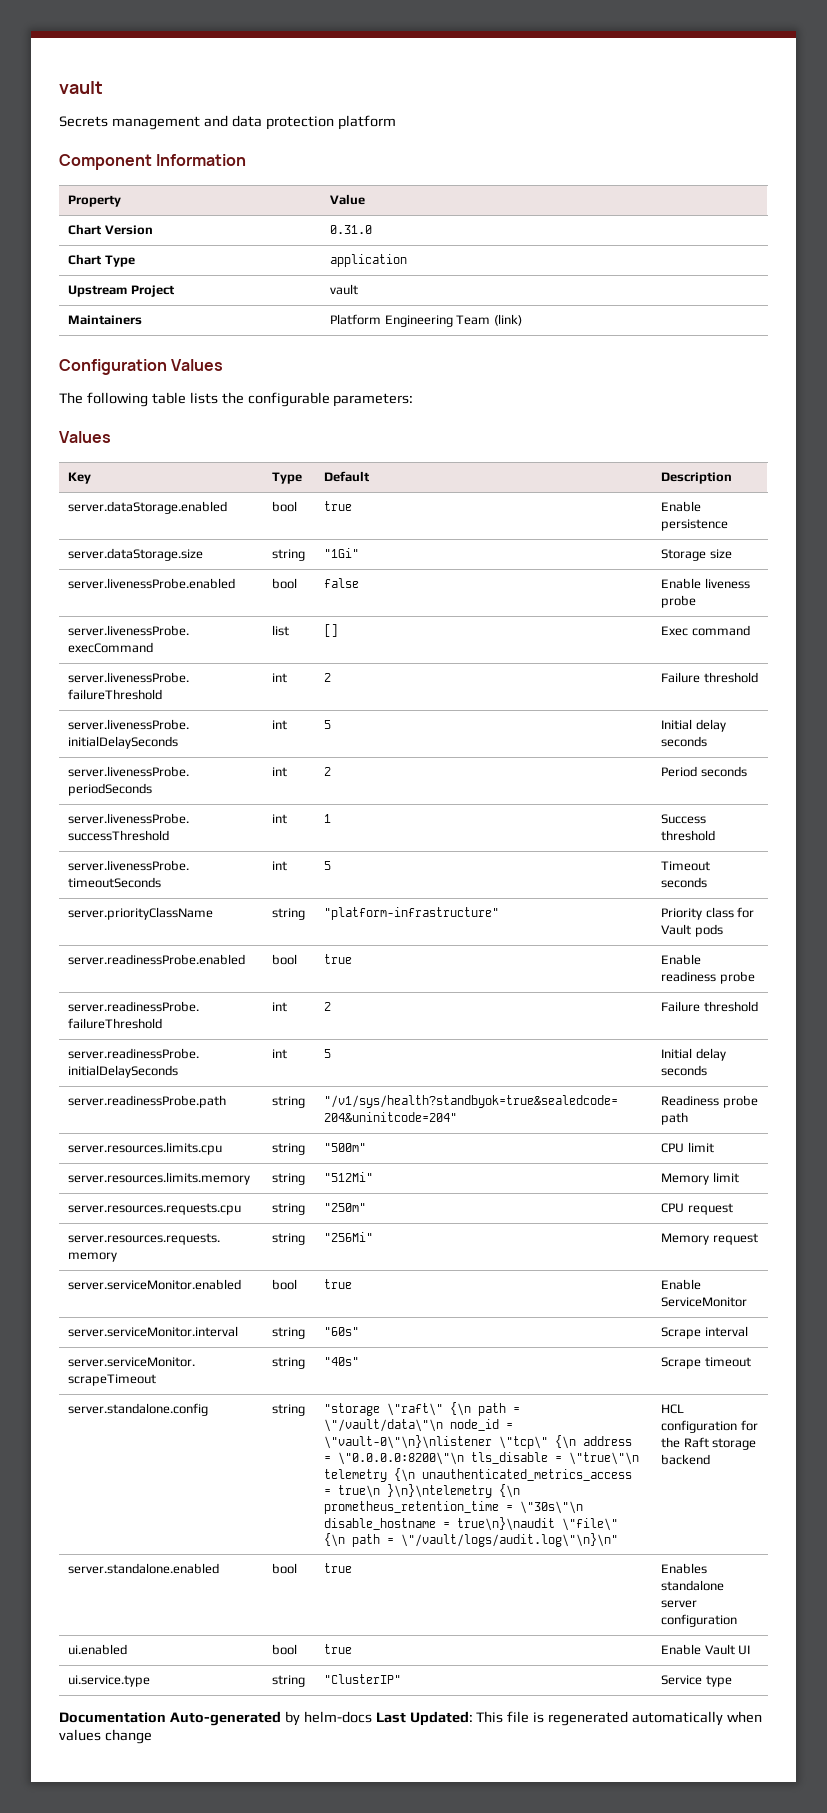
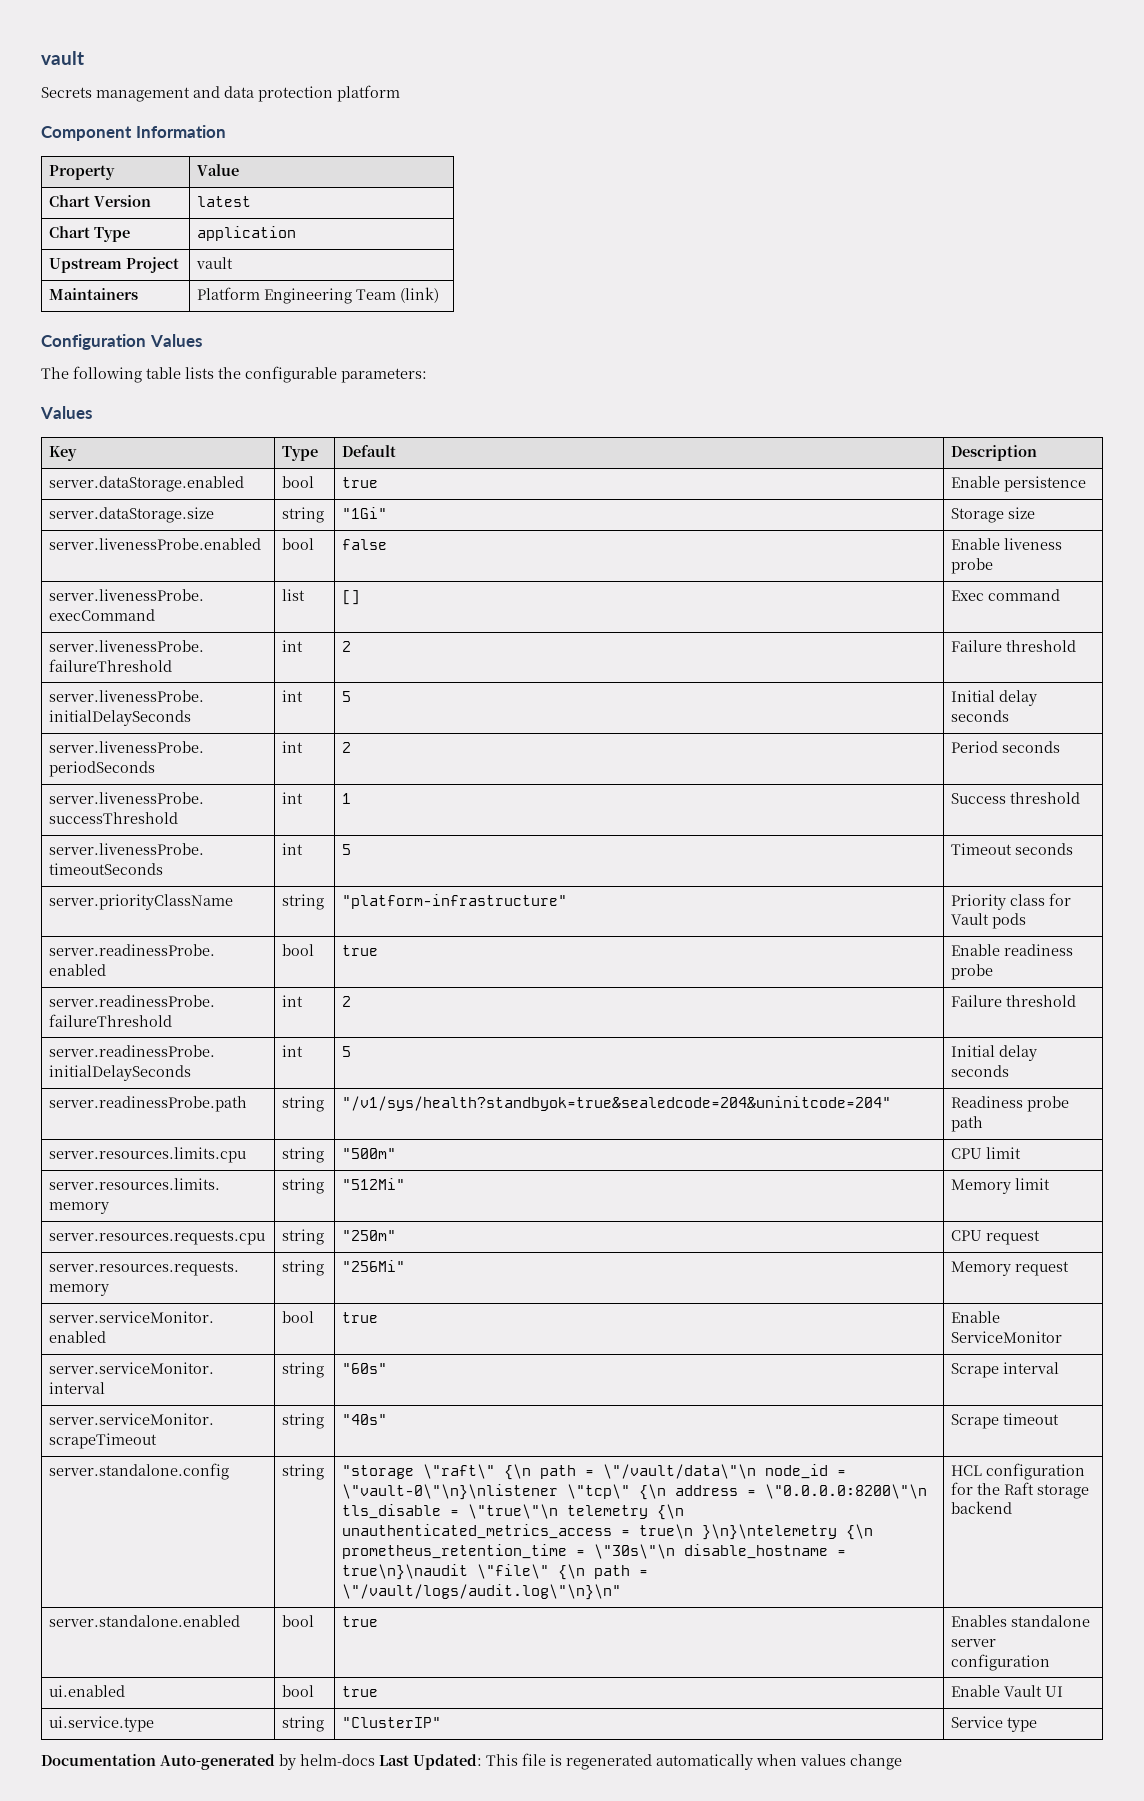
[330,225,373,234] 0.31.0 -> [197,196,252,207] latest

